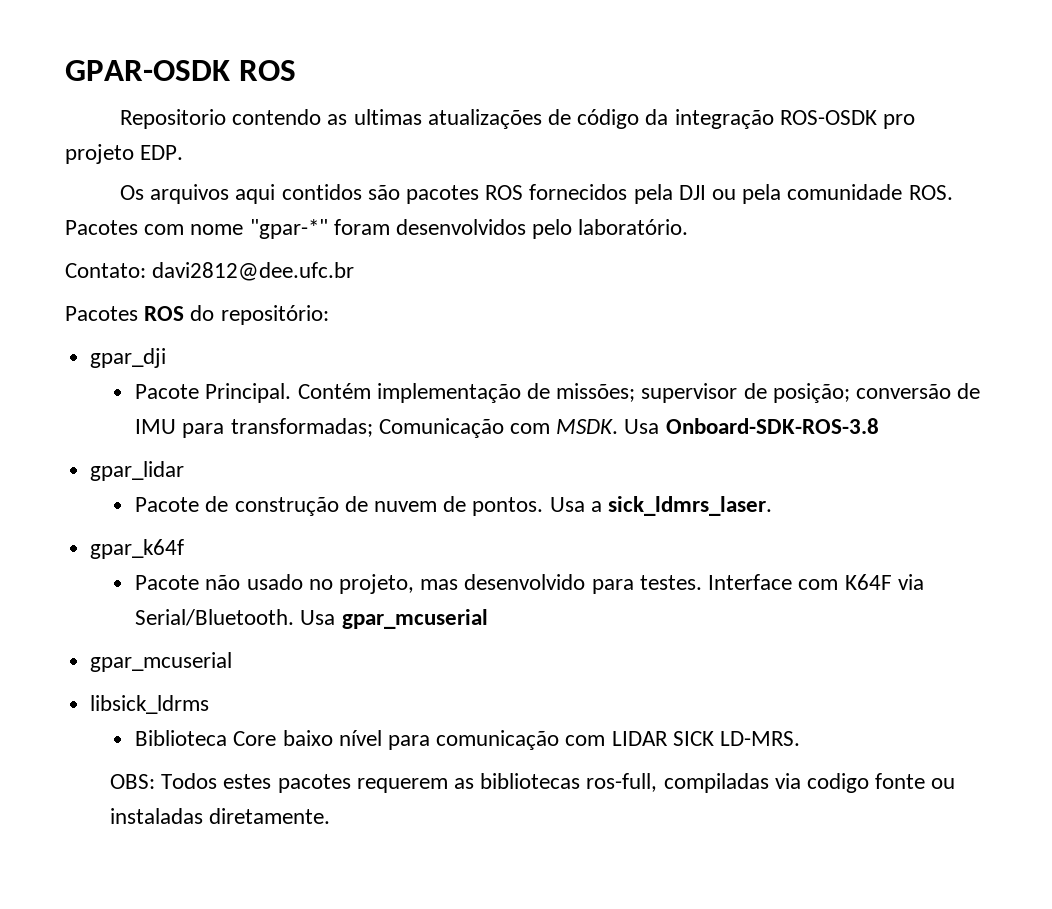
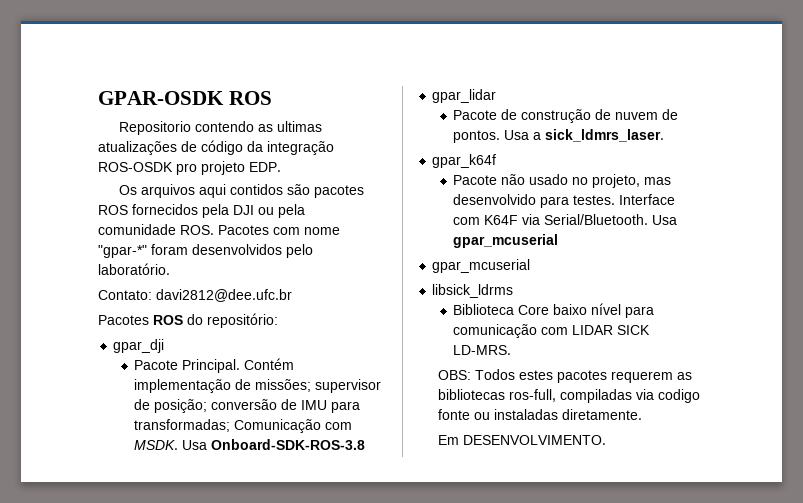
(331, 816) none -> [437,435,606,445] // Em DESENVOLVIMENTO.

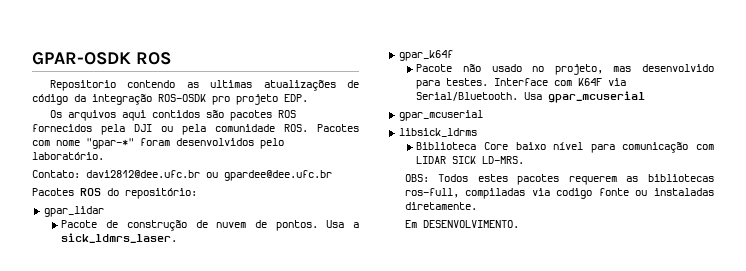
(292, 295) none -> [206,170,332,181] ou gpardee@dee.ufc.br
[113,339,165,353] [134,358,295,373] [134,379,382,393] [134,399,361,413] [134,419,353,433] [134,439,366,450] // gpar_dji // Pacote Principal. Contém implementação de missões; supervisor de posição; conversão de IMU para transformadas; Comunicação com MSDK. Usa Onboard-SDK-ROS-3.8 -> (197, 193) none

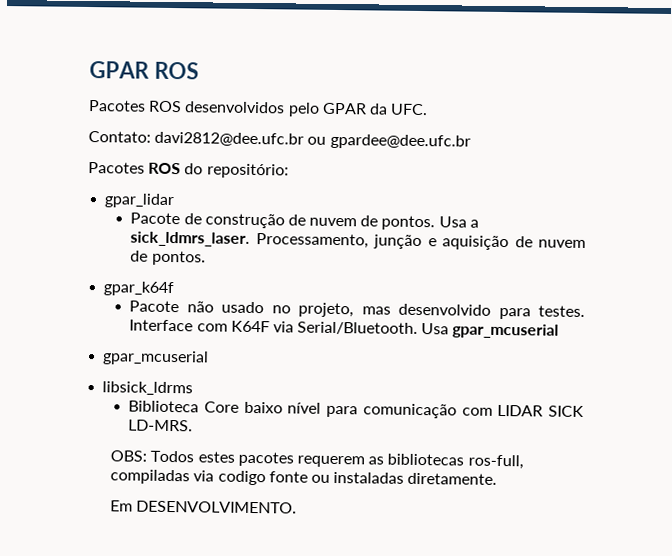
[32,52,131,65] GPAR-OSDK -> [89,61,150,79] GPAR
[49,80,359,91] [32,94,308,105] [49,110,296,121] [32,124,359,135] [32,138,284,149] [32,152,104,160] Repositorio contendo as ultimas atualizações de código da integração ROS-OSDK pro projeto EDP. // Os arquivos aqui contidos são pacotes ROS fornecidos pela DJI ou pela comunidade ROS. Pacotes com nome "gpar-*" foram desenvolvidos pelo laboratório. -> [88,100,429,117] Pacotes ROS desenvolvidos pelo GPAR da UFC.
(178, 238) none -> [255,233,586,251] [130,250,206,266] Processamento, junção e aquisição de nuvem de pontos.

